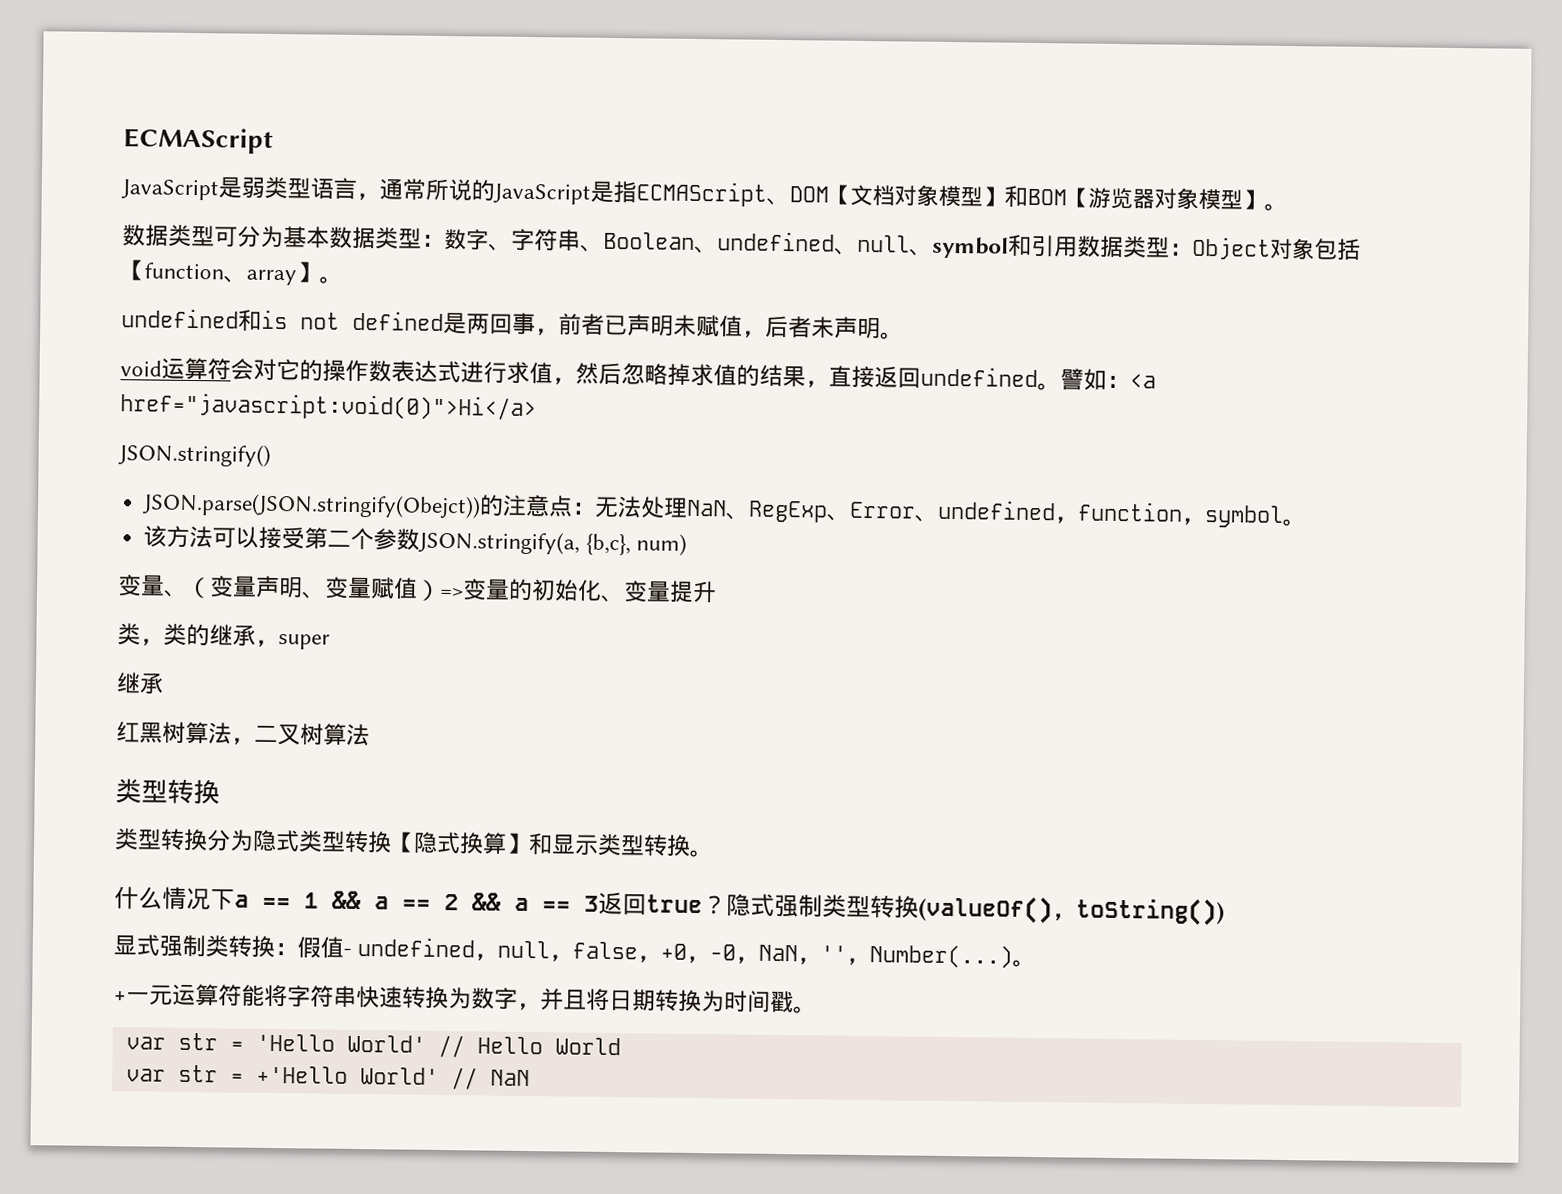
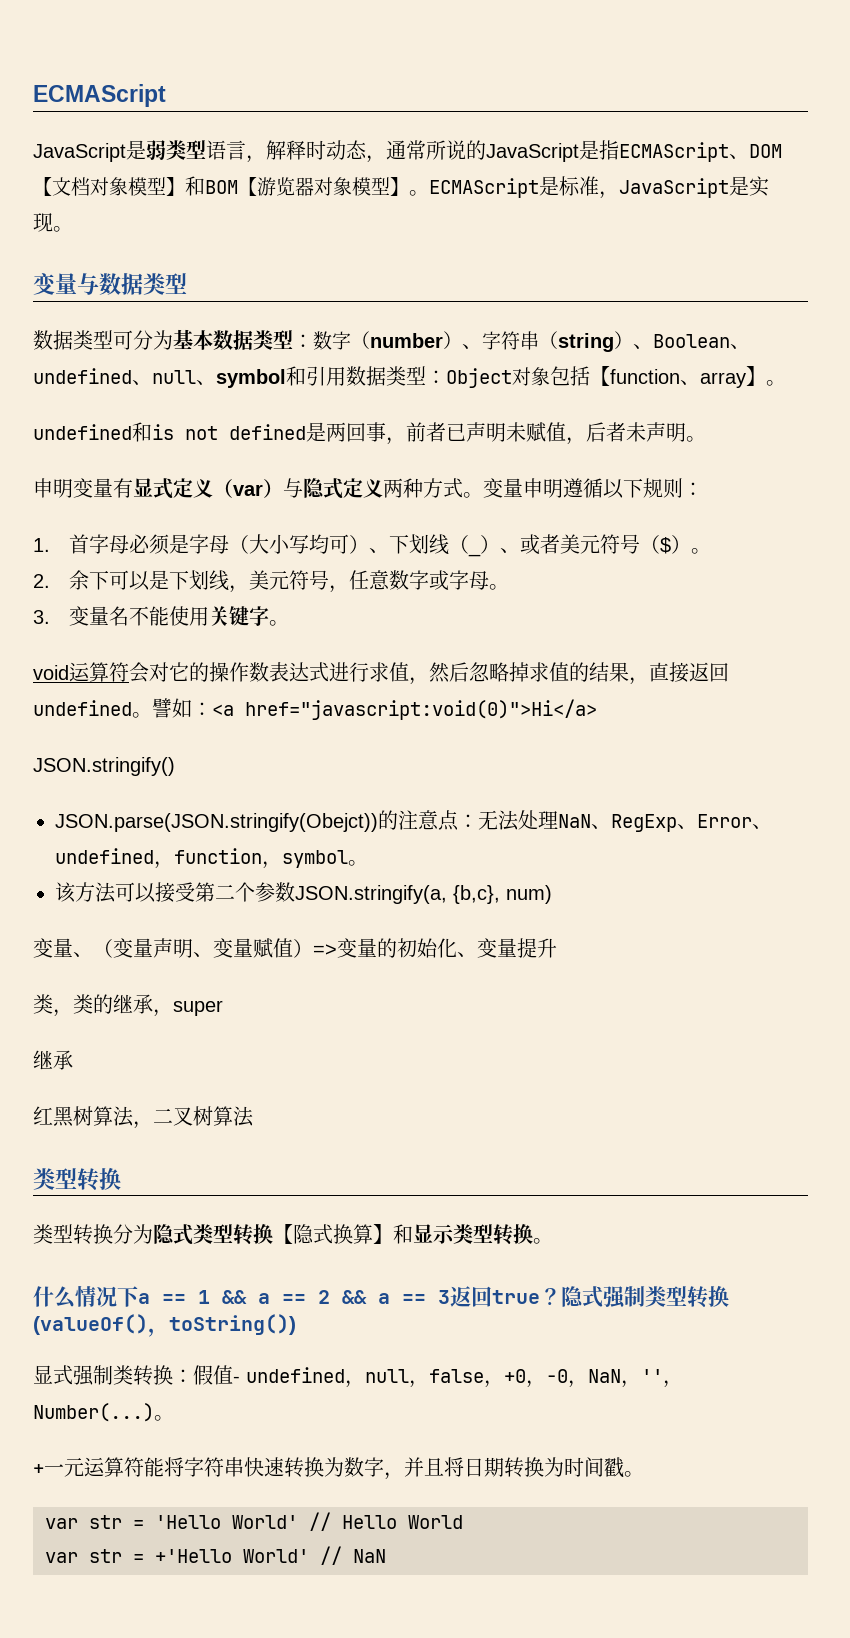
(380, 196) none -> [266,140,386,163] 解释时动态，
(1288, 207) none -> [429,176,769,199] [33,213,73,232] [33,273,187,295] ECMAScript是标准，JavaScript是实现。 // 变量与数据类型
[488,228,581,252] 、字符串 -> [351,331,633,352] （number）、字符串（string）
(904, 336) none -> [33,478,703,499] [33,534,712,557] [33,570,510,593] [33,606,290,626] // 申明变量有显式定义（var）与隐式定义两种方式。变量申明遵循以下规则： // 1.首字母必须是字母（大小写均可）、下划线（_）、或者美元符号（$）。 // 2.余下可以是下划线，美元符号，任意数字或字母。 // 3.变量名不能使用关键字。

